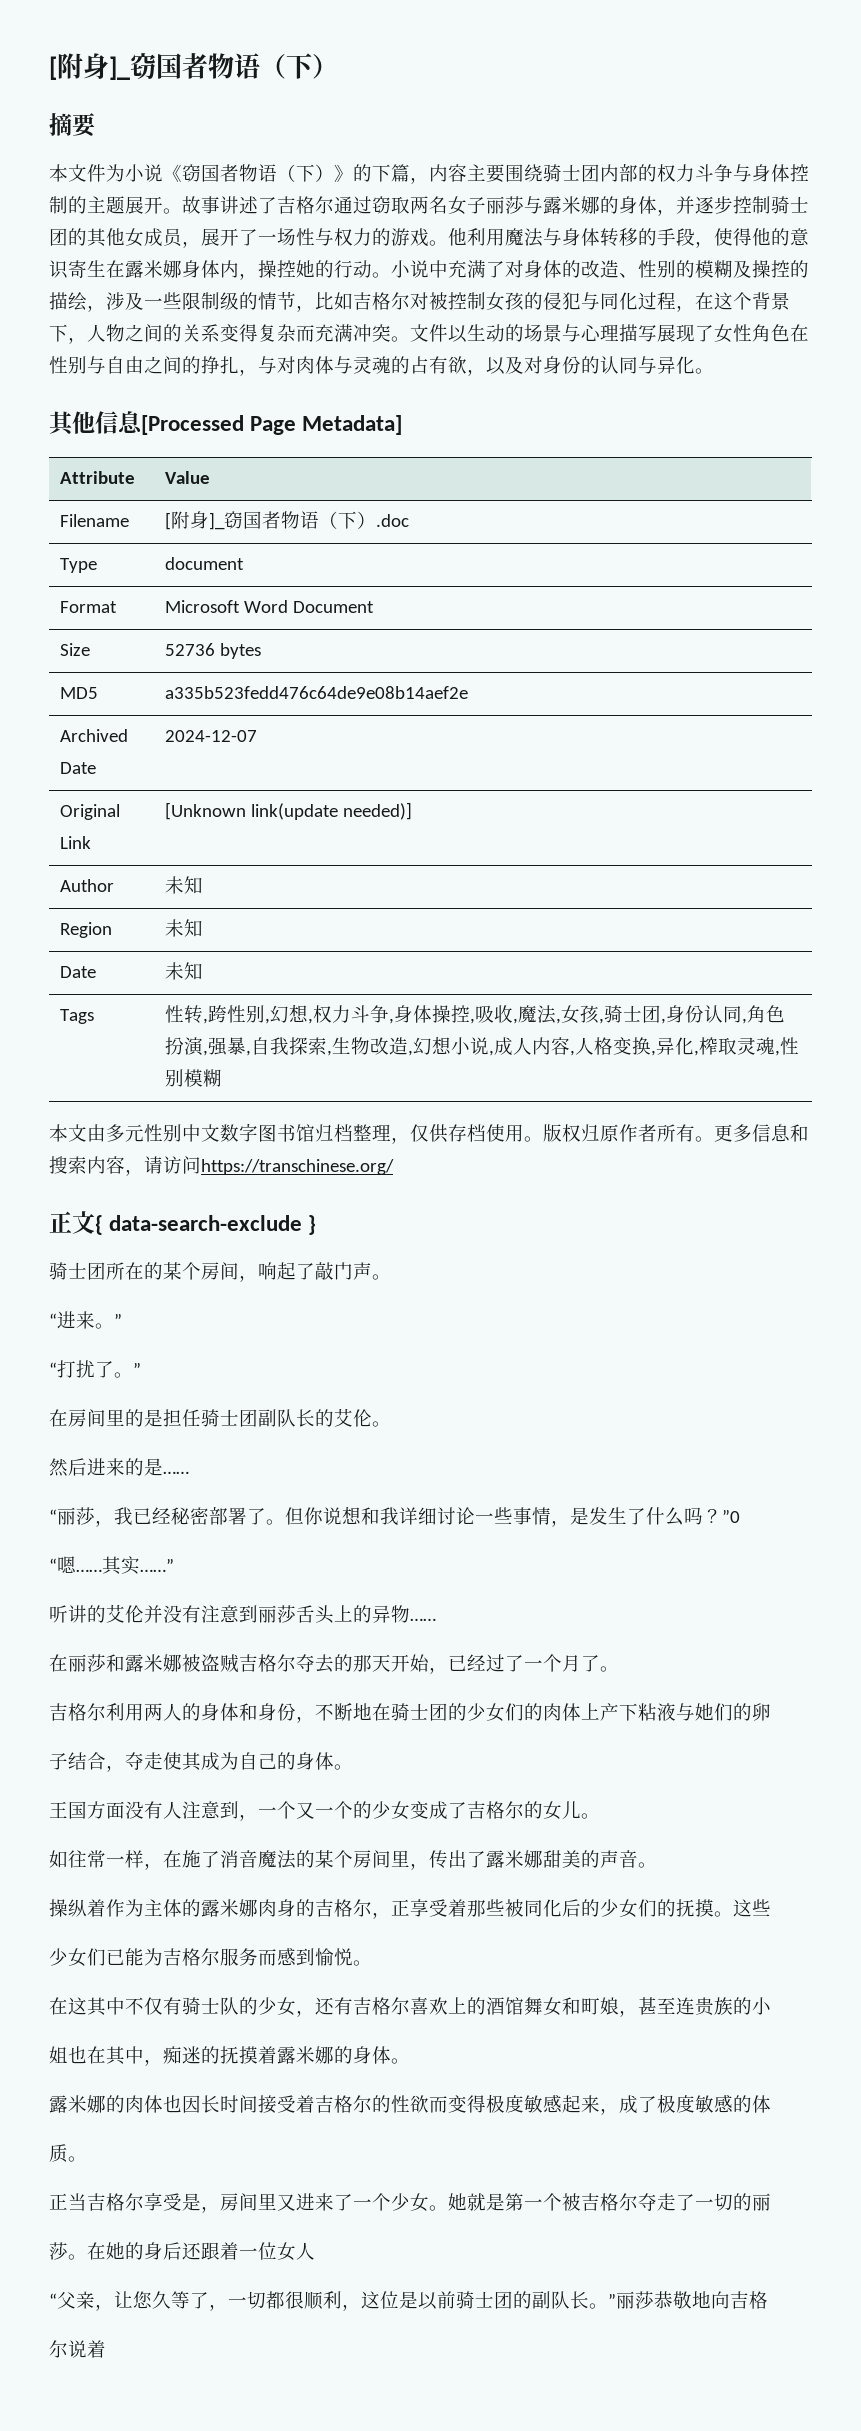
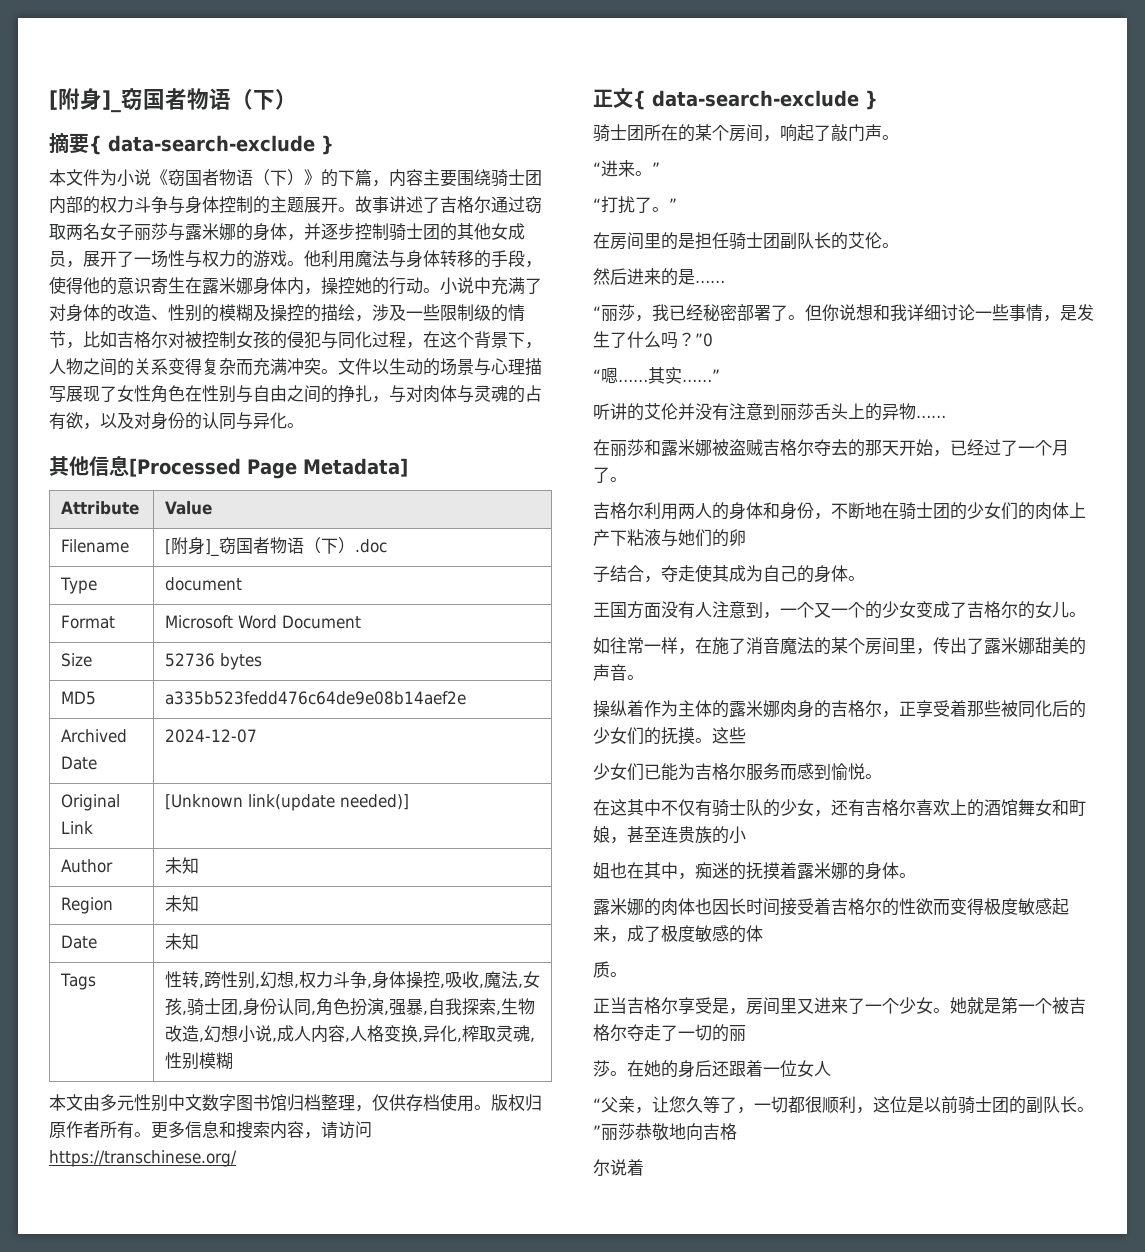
(96, 125) none -> [89,135,334,155] { data-search-exclude }

